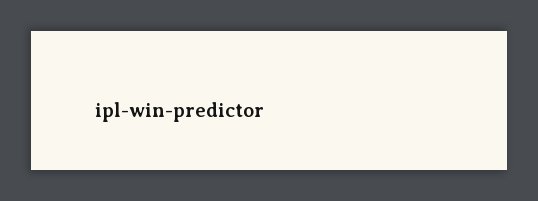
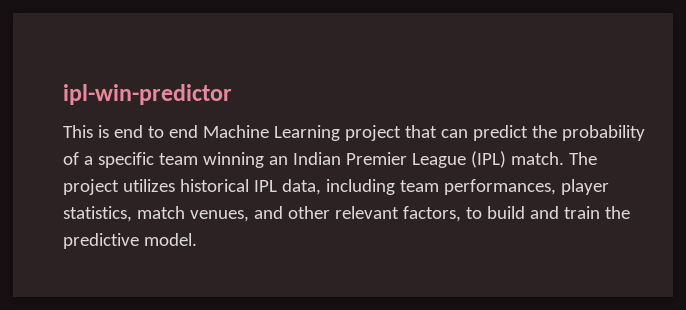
(264, 112) none -> [63,125,645,141] [63,151,597,168] [63,179,609,195] [63,206,630,222] [63,233,197,249] // This is end to end Machine Learning project that can predict the probability of a specific team winning an Indian Premier League (IPL) match. The project utilizes historical IPL data, including team performances, player statistics, match venues, and other relevant factors, to build and train the predictive model.

